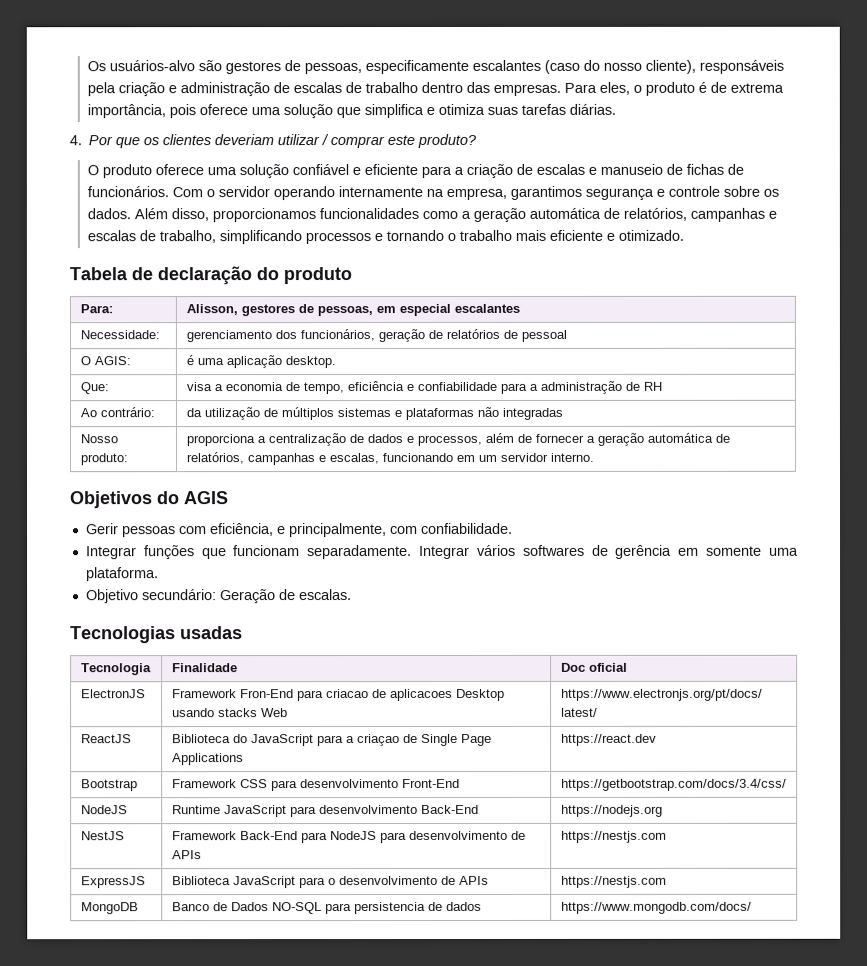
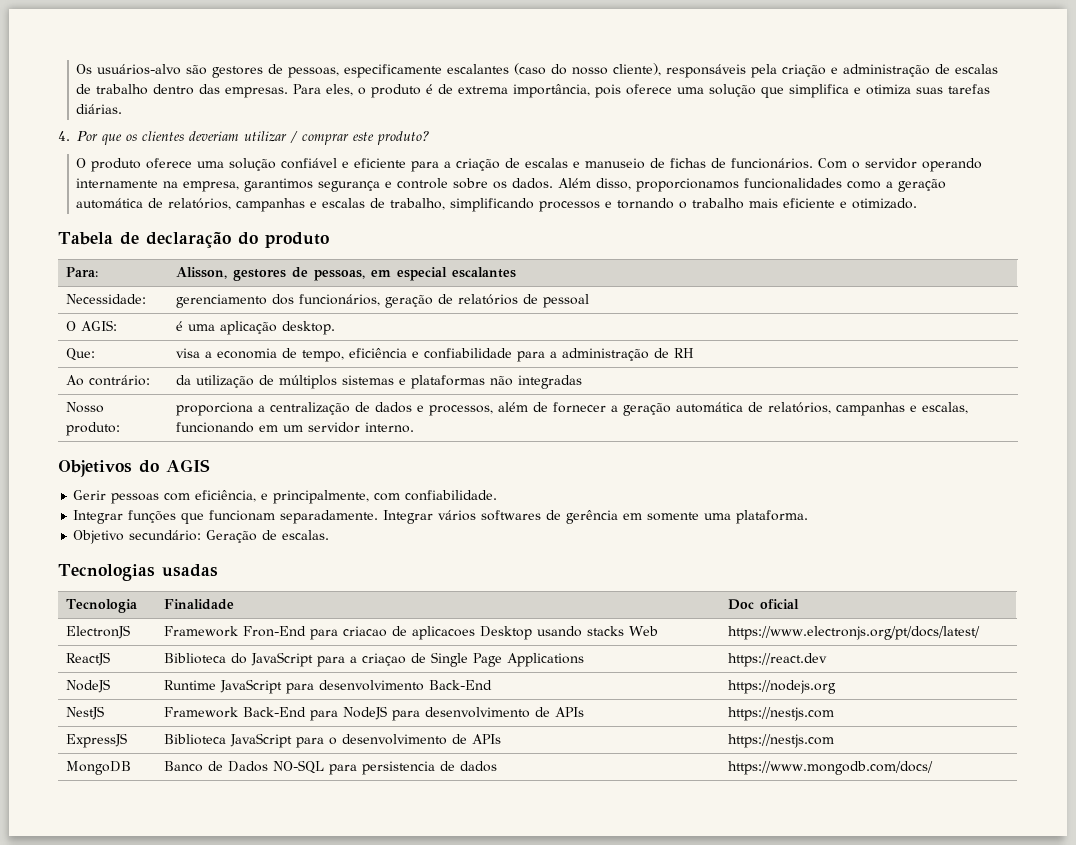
[80,779,138,792] [171,778,460,792] [560,778,787,791] // Bootstrap | Framework CSS para desenvolvimento Front-End | https://getbootstrap.com/docs/3.4/css/ -> (828, 660) none

